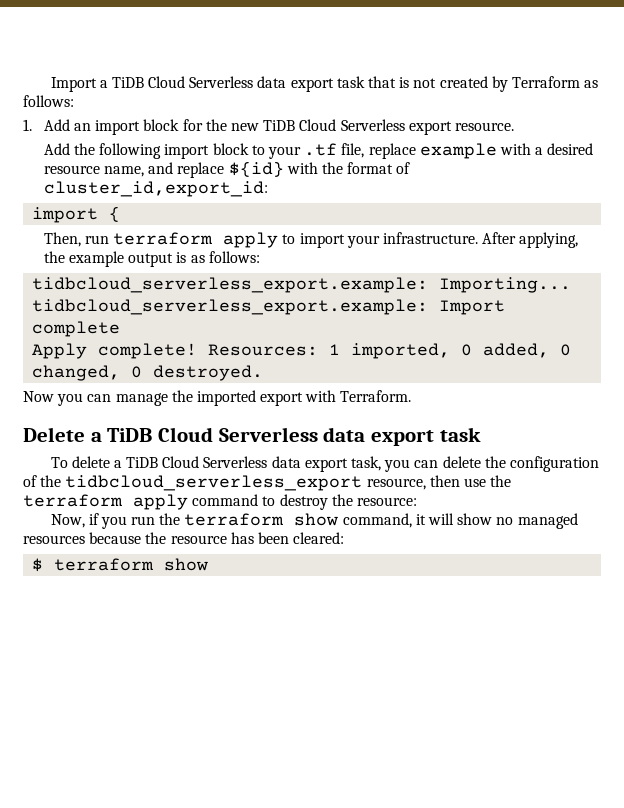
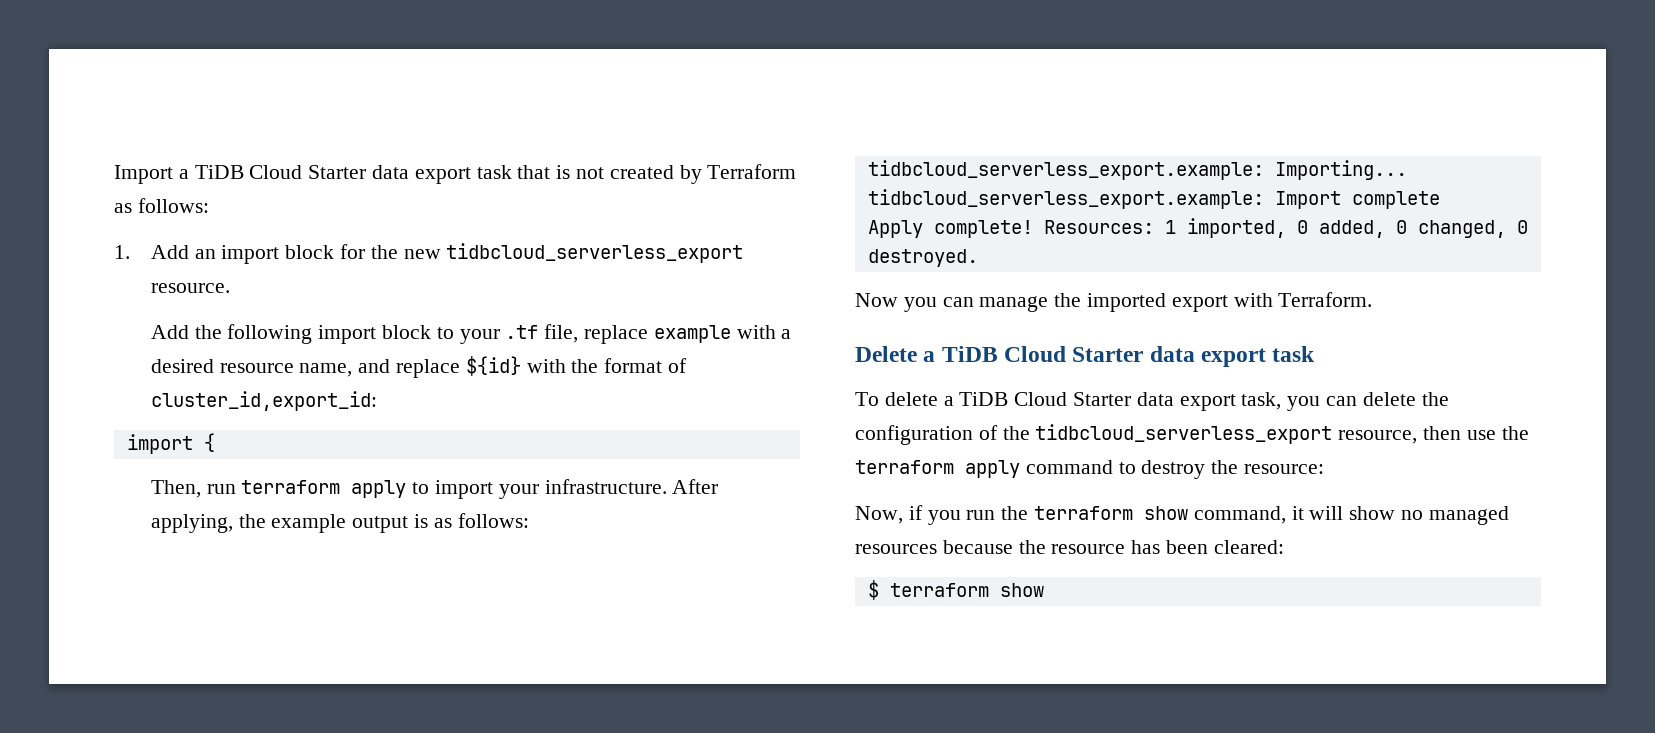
[189,76,254,88] Serverless -> [308,165,367,179] Starter
[263,119,452,135] TiDB Cloud Serverless export -> [446,243,744,263] tidbcloud_serverless_export
[218,427,318,442] Serverless -> [1072,347,1144,362] Starter
[203,456,268,468] Serverless -> [1073,392,1132,406] Starter

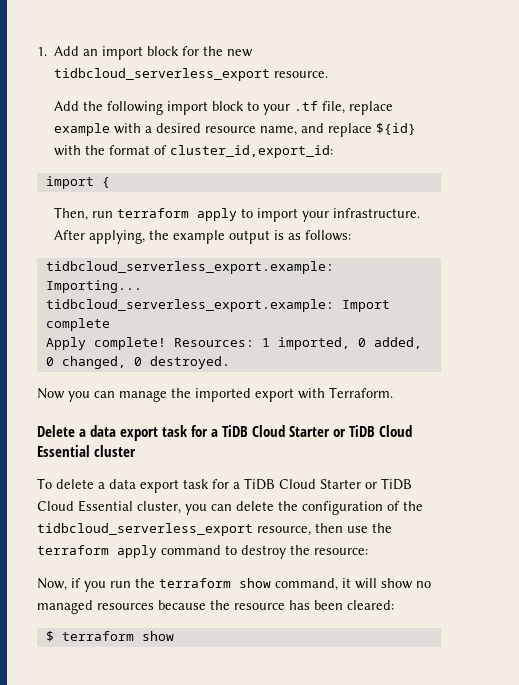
[114,164,797,184] [114,198,209,213] Import a TiDB Cloud Starter data export task that is not created by Terraform as follows: // -> (37, 51) none
[941,346,1316,367] [855,392,1282,411] TiDB Cloud Starter data export task // To delete a TiDB Cloud Starter data export task, -> [90,425,412,441] [37,445,136,457] [37,478,412,493] [37,500,181,514] data export task for a TiDB Cloud Starter or TiDB Cloud Essential cluster // To delete a data export task for a TiDB Cloud Starter or TiDB Cloud Essential cluster,

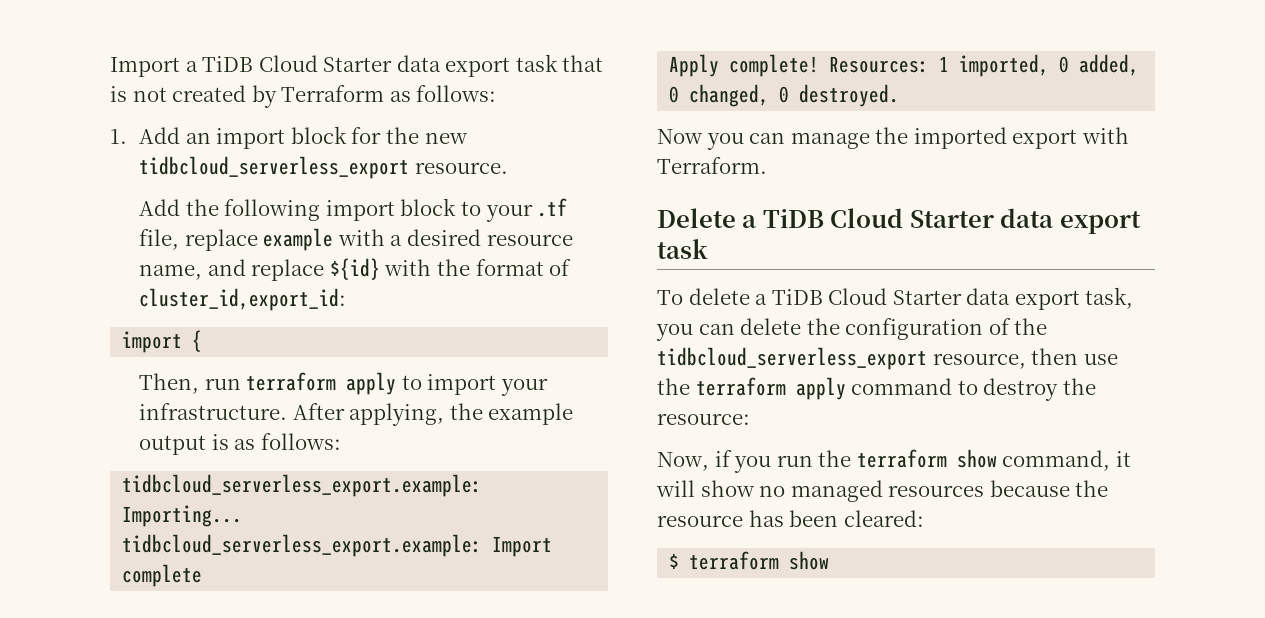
(37, 51) none -> [110,54,604,77] [110,85,497,108] Import a TiDB Cloud Starter data export task that is not created by Terraform as follows: //
[90,425,412,441] [37,445,136,457] [37,478,412,493] [37,500,181,514] data export task for a TiDB Cloud Starter or TiDB Cloud Essential cluster // To delete a data export task for a TiDB Cloud Starter or TiDB Cloud Essential cluster, -> [762,208,1141,234] [657,239,708,259] [657,287,1134,310] TiDB Cloud Starter data export task // To delete a TiDB Cloud Starter data export task,

